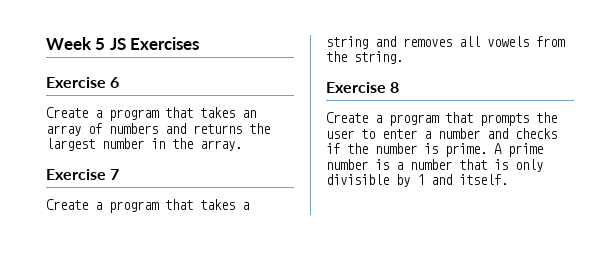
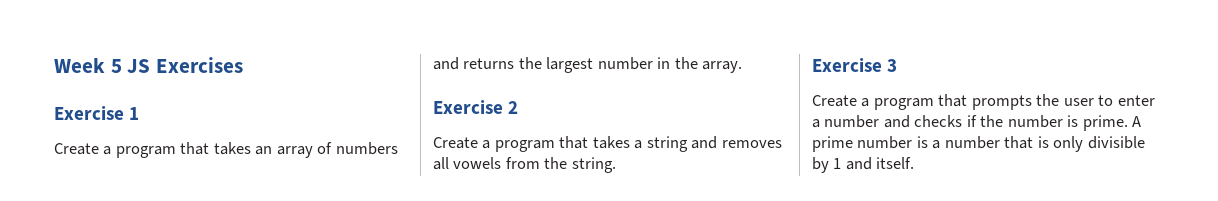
[110,77,120,88] 6 -> [129,107,140,120] 1
[110,169,120,180] 7 -> [508,101,519,114] 2
[390,82,400,93] 8 -> [887,59,898,72] 3

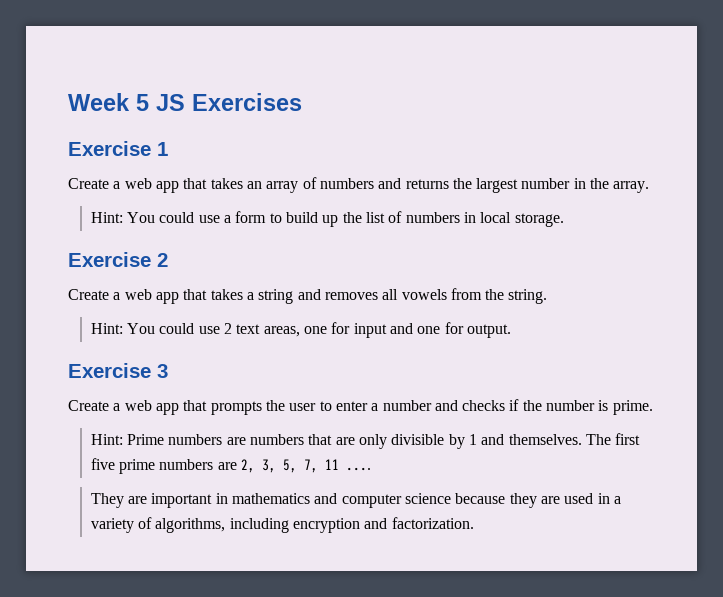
[115,146,176,158] program -> [124,178,179,193] web app
(743, 67) none -> [90,211,564,227] // Hint: You could use a form to build up the list of numbers in local storage.
[494,140,555,152] program -> [124,289,179,304] web app
(616, 165) none -> [90,322,511,338] // Hint: You could use 2 text areas, one for input and one for output.
[873,98,934,110] program -> [124,400,179,415] web app
[1132,116,1142,127] [812,136,1049,152] A prime number is a number that is -> [90,434,355,445] // Hint: Prime numbers are numbers that are
[876,157,915,169] itself. -> [508,433,641,445] [90,458,372,474] [90,493,621,508] [90,517,474,533] themselves. The first five prime numbers are 2, 3, 5, 7, 11 .... // They are important in mathematics and computer science because they are used in a variety of algorithms, including encryption and factorization.

